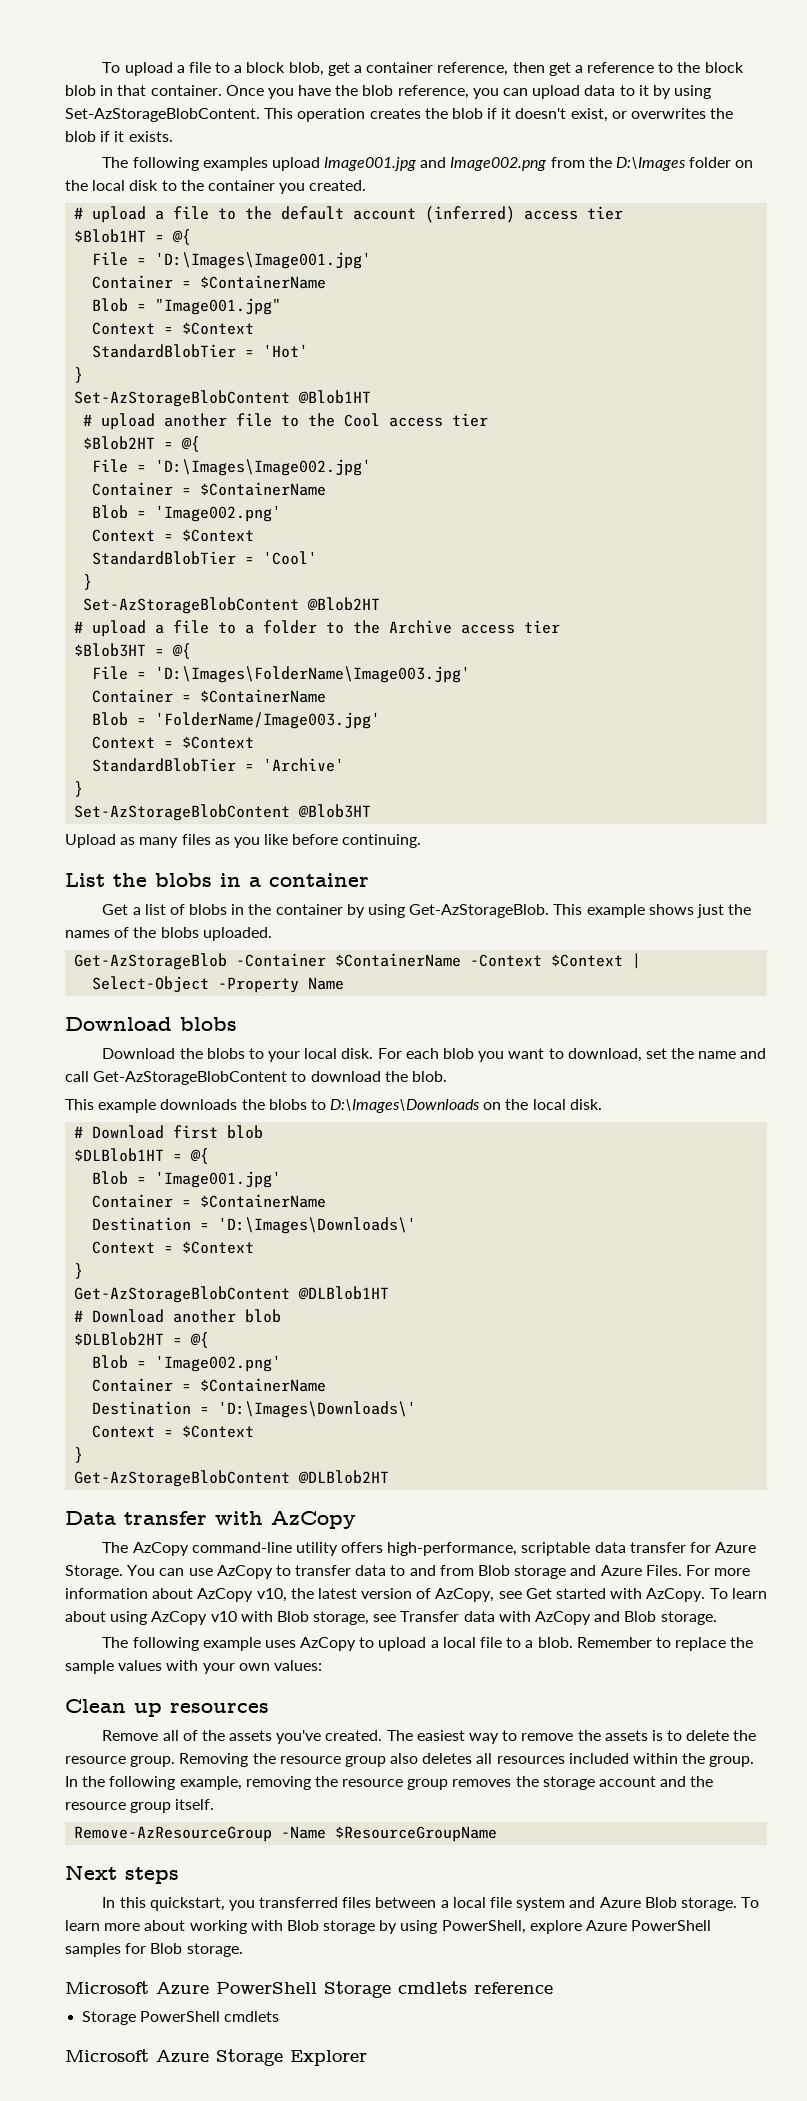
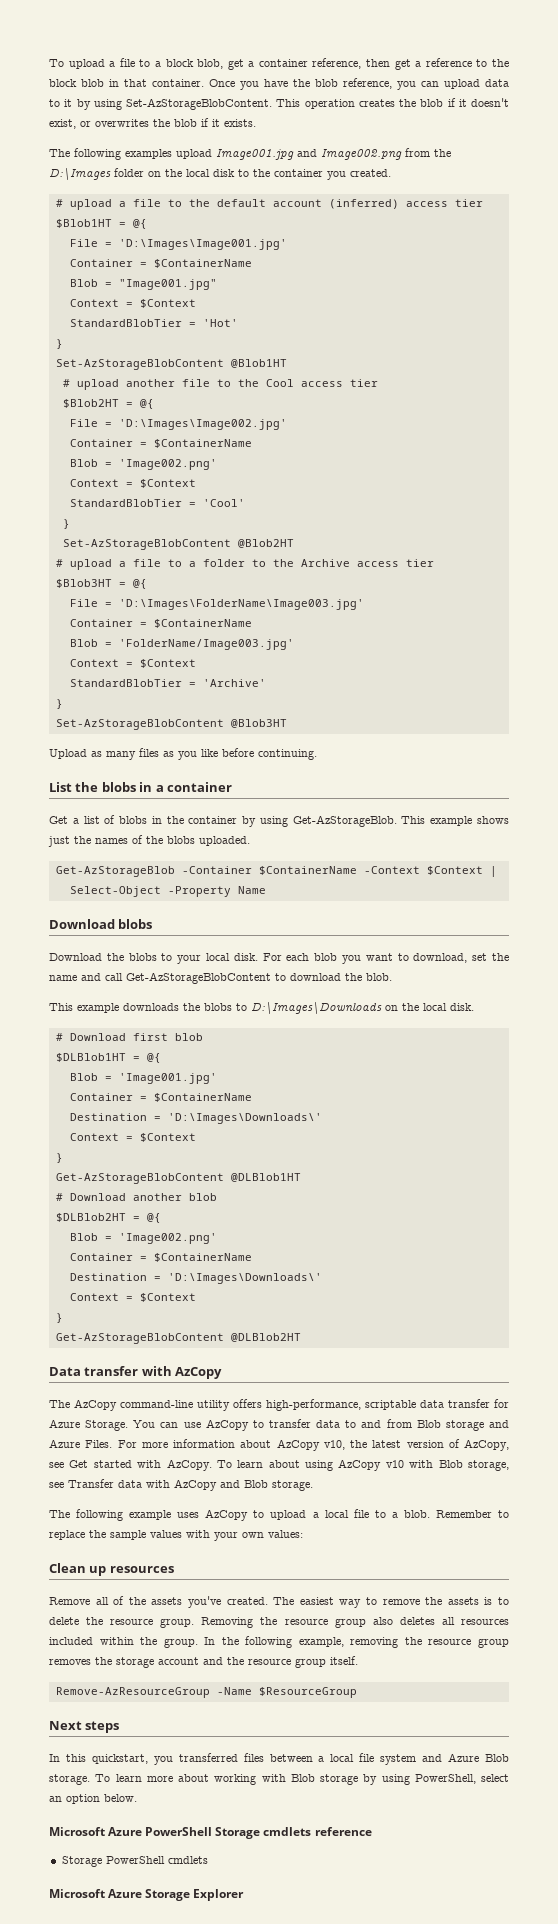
[335,1826,498,1842] $ResourceGroupName -> [258,1687,357,1698] $ResourceGroup
[529,1920,712,1934] [65,1943,243,1957] explore Azure PowerShell samples for Blob storage. -> [481,1774,509,1782] [49,1794,137,1804] select an option below.

